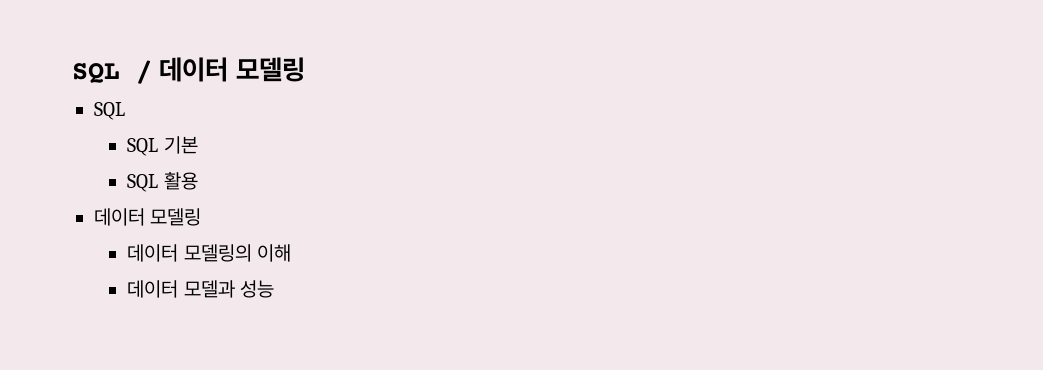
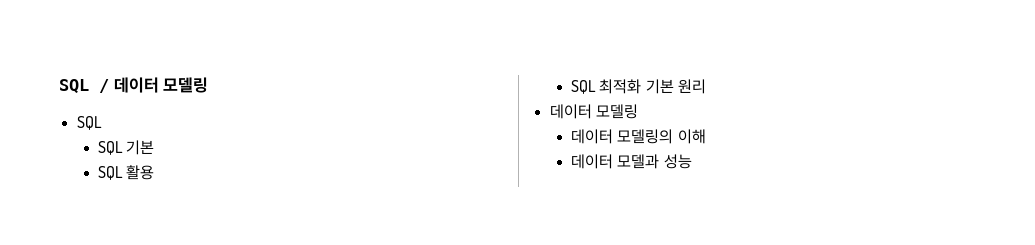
(198, 181) none -> [570,79,706,94] // SQL 최적화 기본 원리

